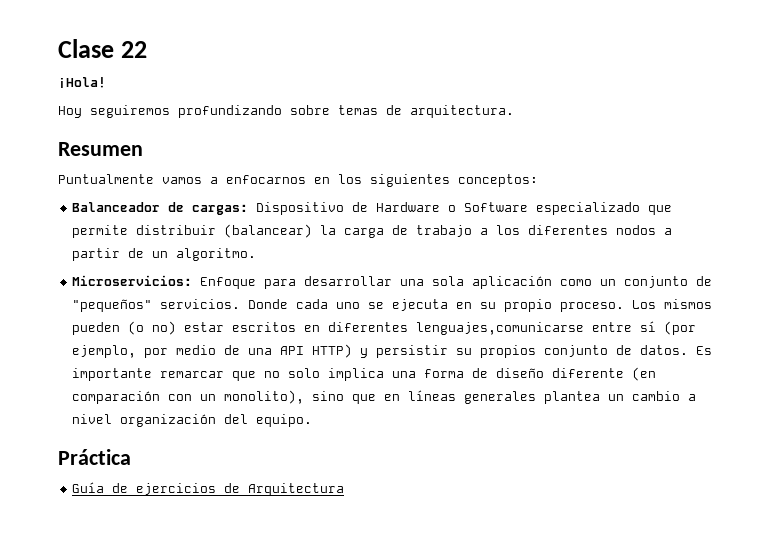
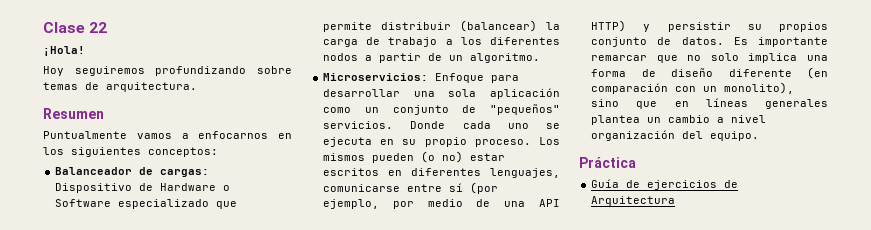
[416,322,585,335] lenguajes,comunicarse -> [490,168,560,178] [323,184,401,192] lenguajes, comunicarse

